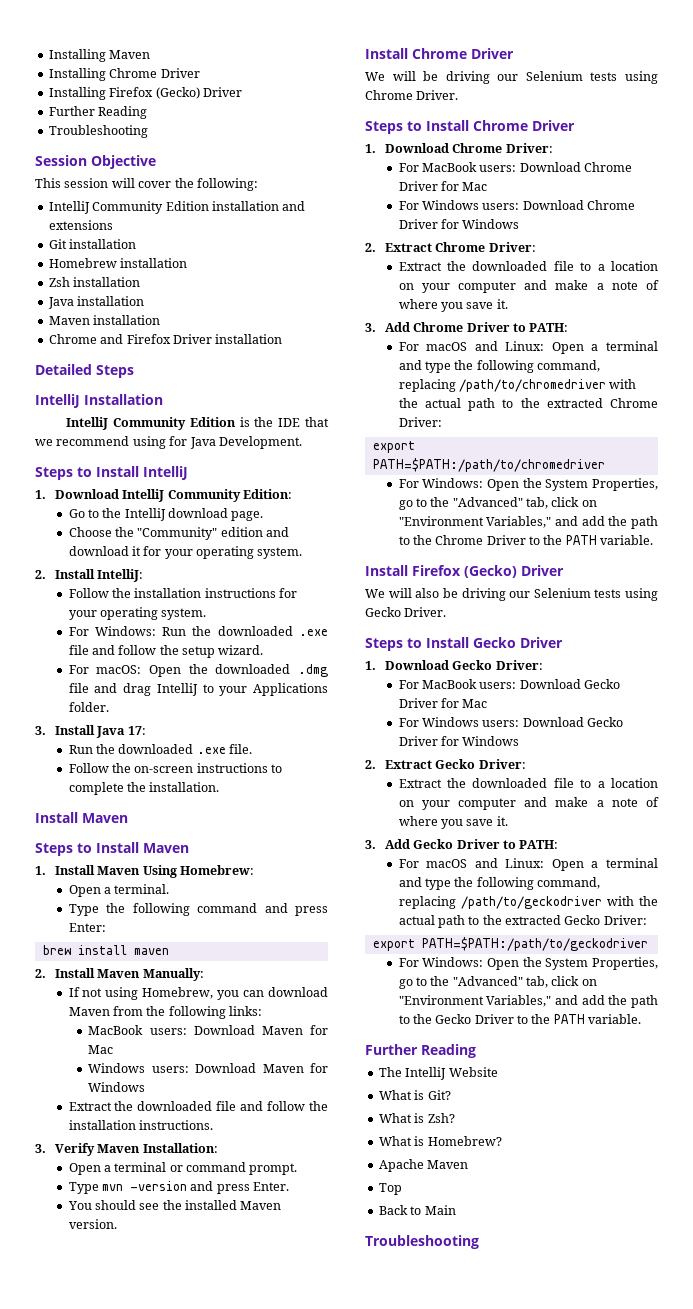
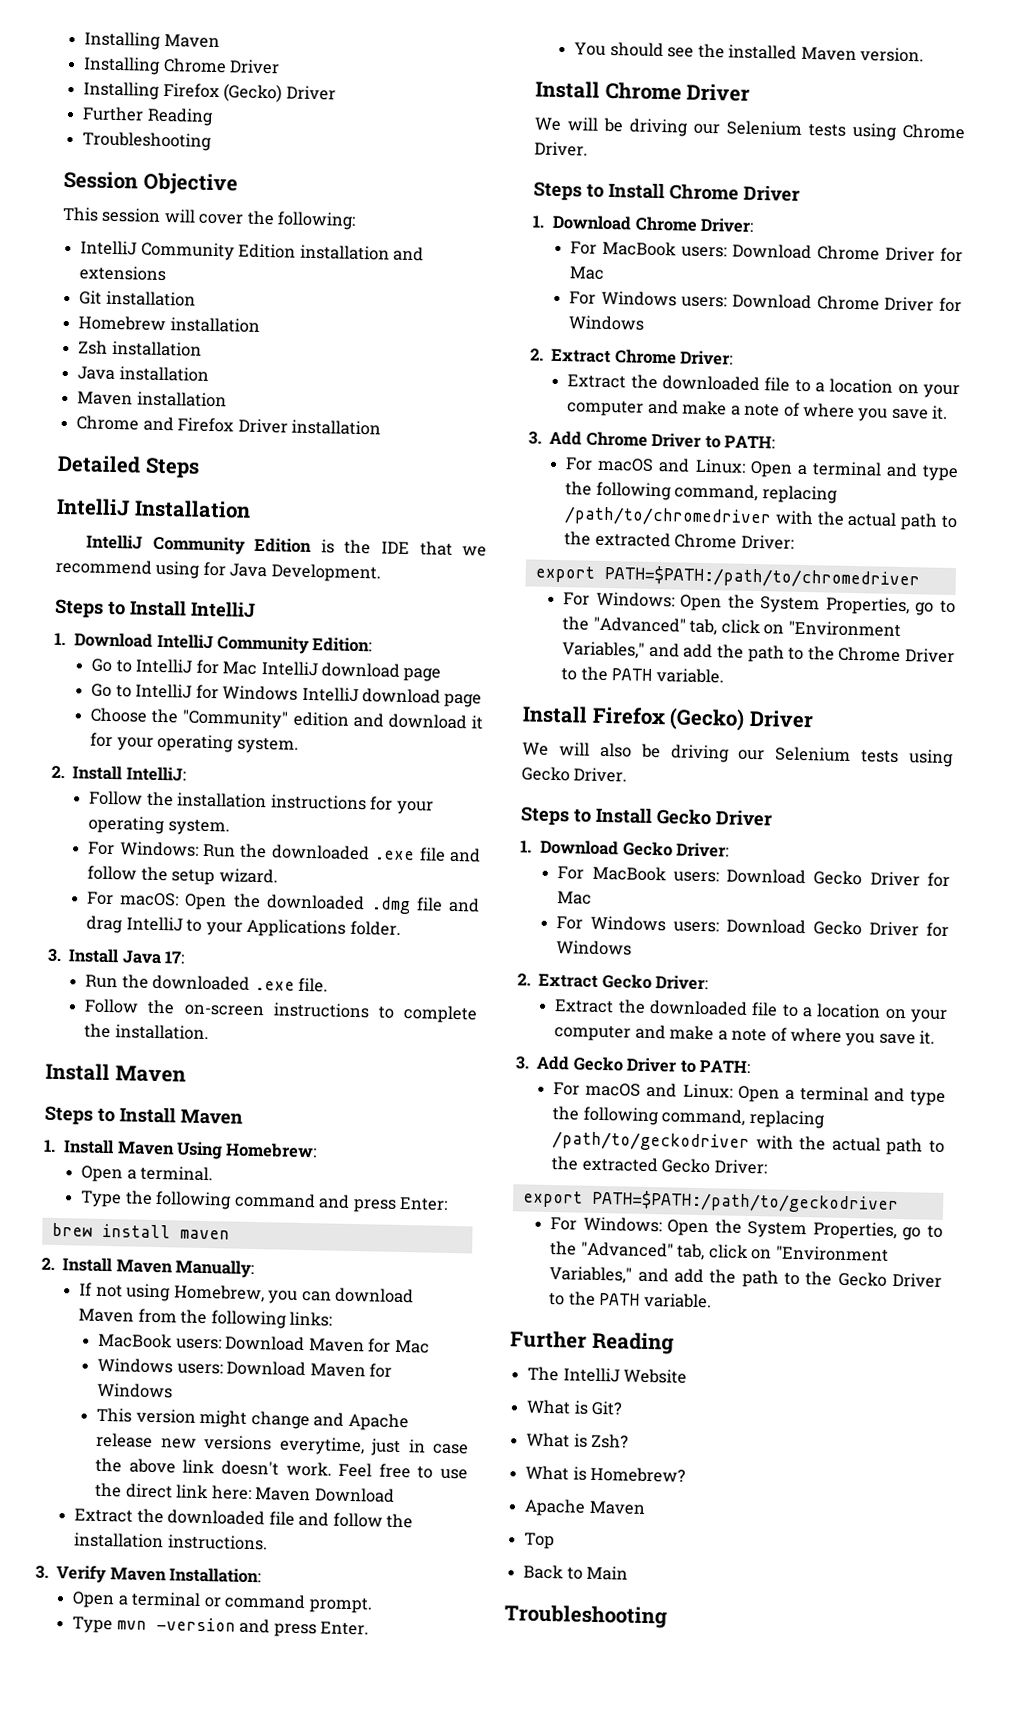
[102,508,264,521] the IntelliJ download page. -> [135,658,442,682] [91,683,483,708] IntelliJ for Mac IntelliJ download page // Go to IntelliJ for Windows IntelliJ download page
(146, 1087) none -> [96,1407,409,1432] [96,1432,469,1457] [95,1457,469,1480] [95,1482,395,1503] // This version might change and Apache release new versions everytime, just in case the above link doesn't work. Feel free to use the direct link here: Maven Download

